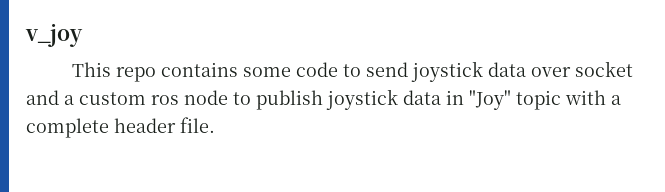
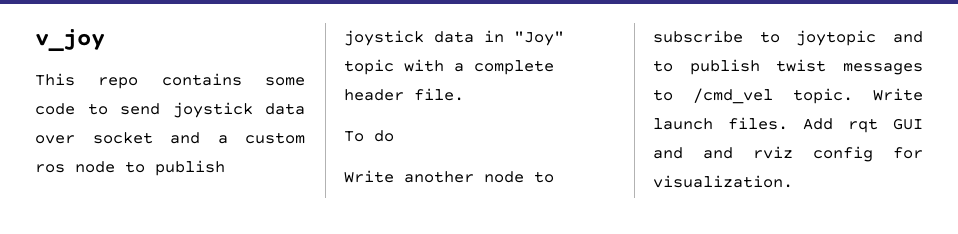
(215, 125) none -> [344,130,394,142] [344,170,554,183] [653,30,923,46] [653,59,923,75] [653,88,923,104] [653,117,923,133] [653,146,923,162] [653,175,793,188] // To do // Write another node to subscribe to joytopic and to publish twist messages to /cmd_vel topic. Write launch files. Add rqt GUI and and rviz config for visualization.

